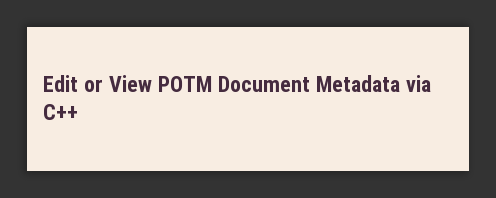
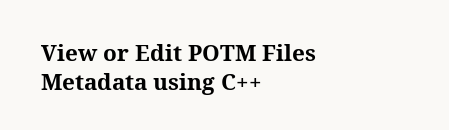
[43,75,431,92] Edit or View POTM Document Metadata via -> [41,44,317,61] [41,73,216,95] View or Edit POTM Files Metadata using

